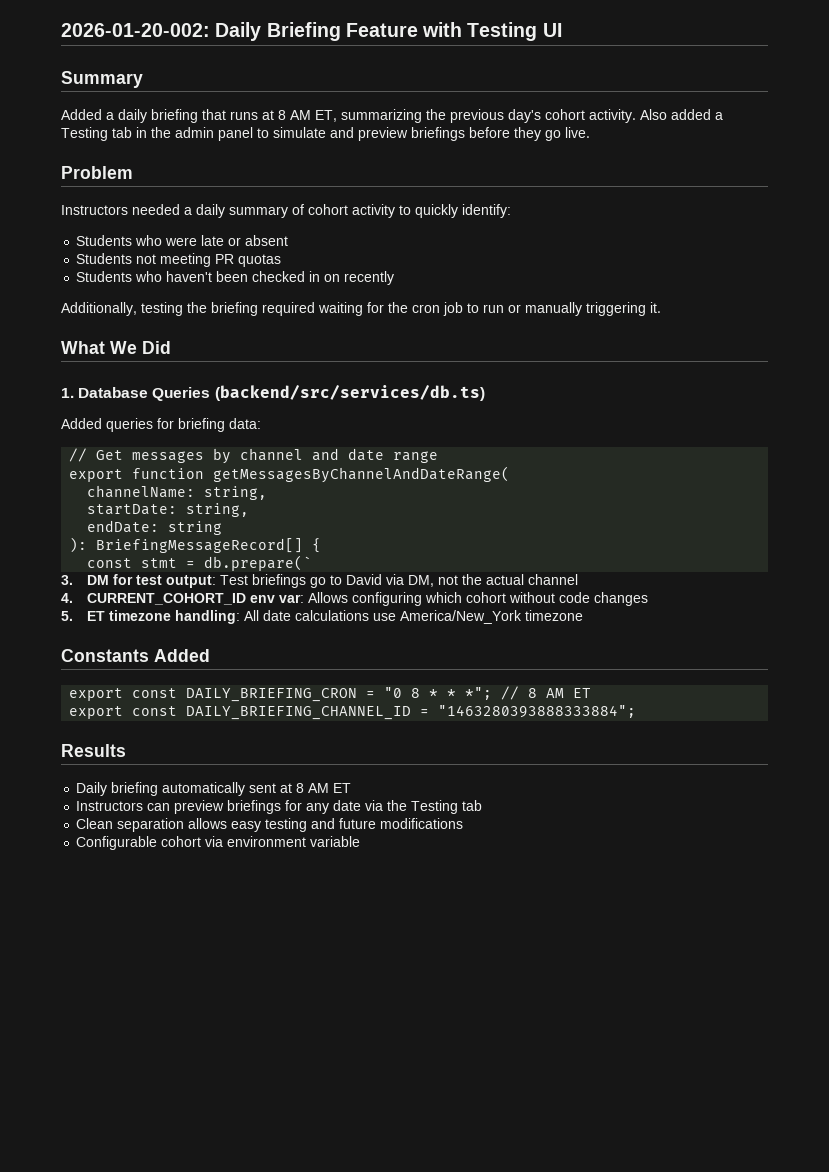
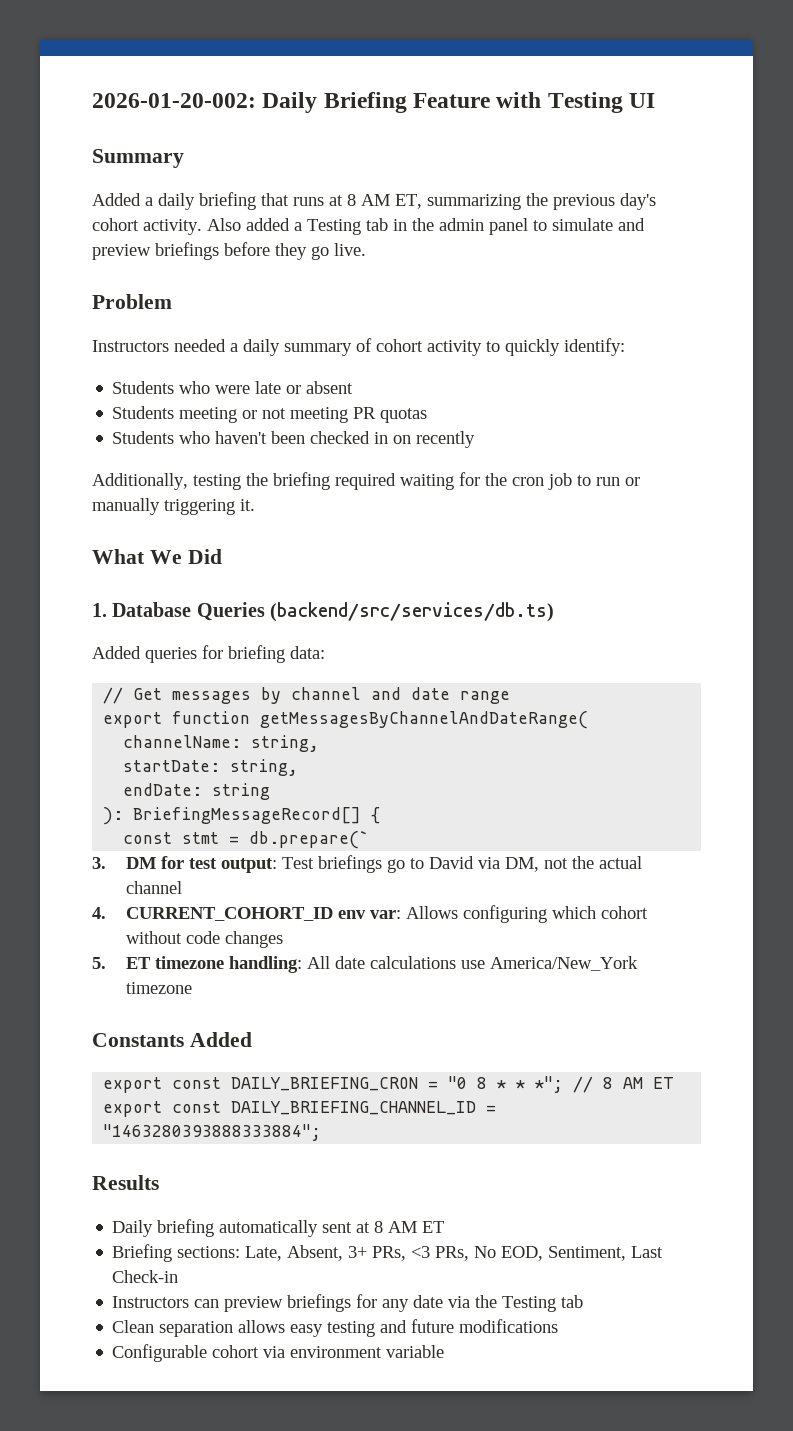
(133, 258) none -> [179,407,258,423] meeting or
(352, 788) none -> [112,1244,664,1262] [112,1270,179,1283] // Briefing sections: Late, Absent, 3+ PRs, <3 PRs, No EOD, Sentiment, Last Check-in

